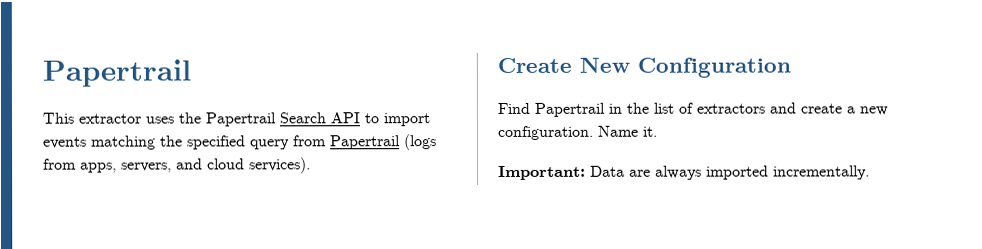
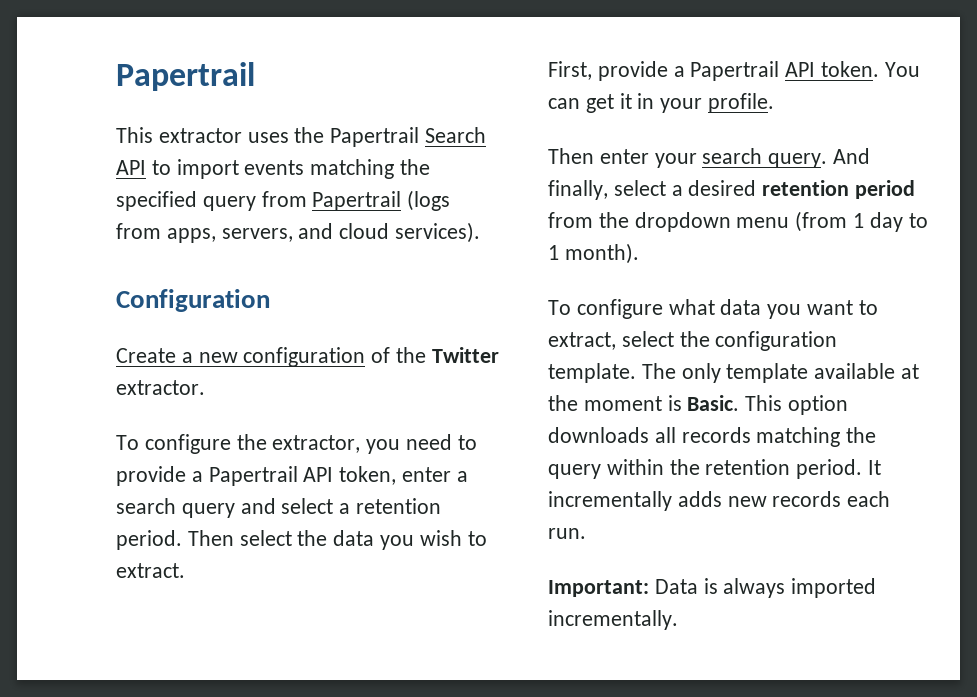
[497,57,630,73] Create New -> (481, 232) none
[497,102,888,117] [498,125,658,140] Find Papertrail in the list of extractors and create a new configuration. Name it. -> [116,347,499,367] [116,380,205,395] [116,434,477,454] [116,466,468,486] [116,498,442,518] [116,530,487,550] [116,563,185,578] [548,61,920,81] [548,93,775,113] [548,148,871,168] [548,180,916,200] [548,211,928,232] [548,243,639,264] [548,299,878,319] [548,331,838,351] [548,363,920,383] [548,395,849,415] [548,427,877,447] [548,459,882,479] [548,491,891,511] [548,528,586,539] Create a new configuration of the Twitter extractor. // To configure the extractor, you need to provide a Papertrail API token, enter a search query and select a retention period. Then select the data you wish to extract. // First, provide a Papertrail API token. You can get it in your profile. // Then enter your search query. And finally, select a desired retention period from the dropdown menu (from 1 day to 1 month). // To configure what data you want to extract, select the configuration template. The only template available at the moment is Basic. This option downloads all records matching the query within the retention period. It incrementally adds new records each run.
[629,169,651,177] are -> [703,578,718,594] is

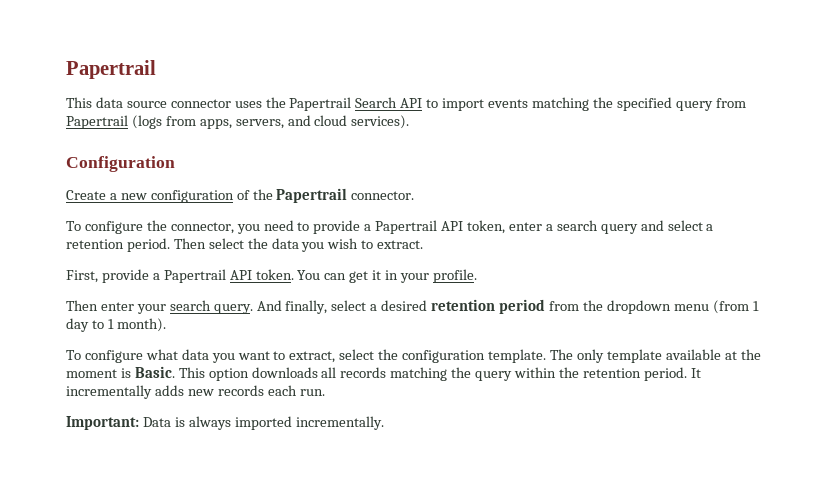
[158,128,242,143] extractor -> [95,97,231,108] data source connector
[431,347,499,363] [116,380,205,395] Twitter extractor. -> [276,188,415,203] Papertrail connector.
[272,435,361,453] extractor, -> [170,222,234,234] connector,

